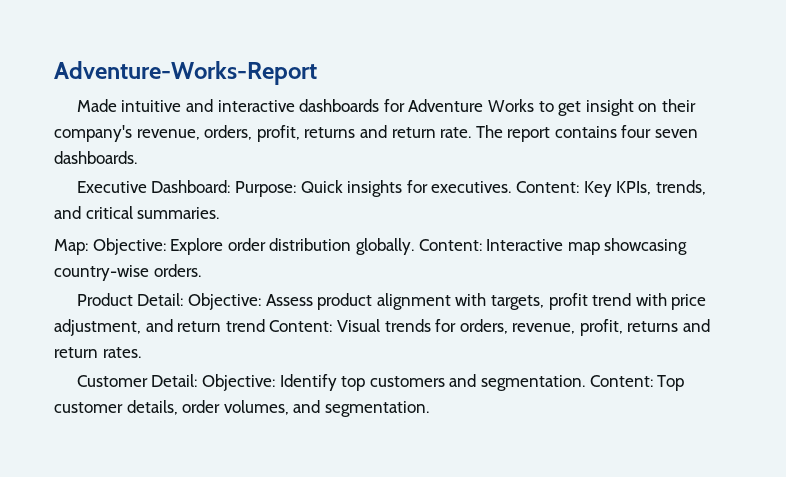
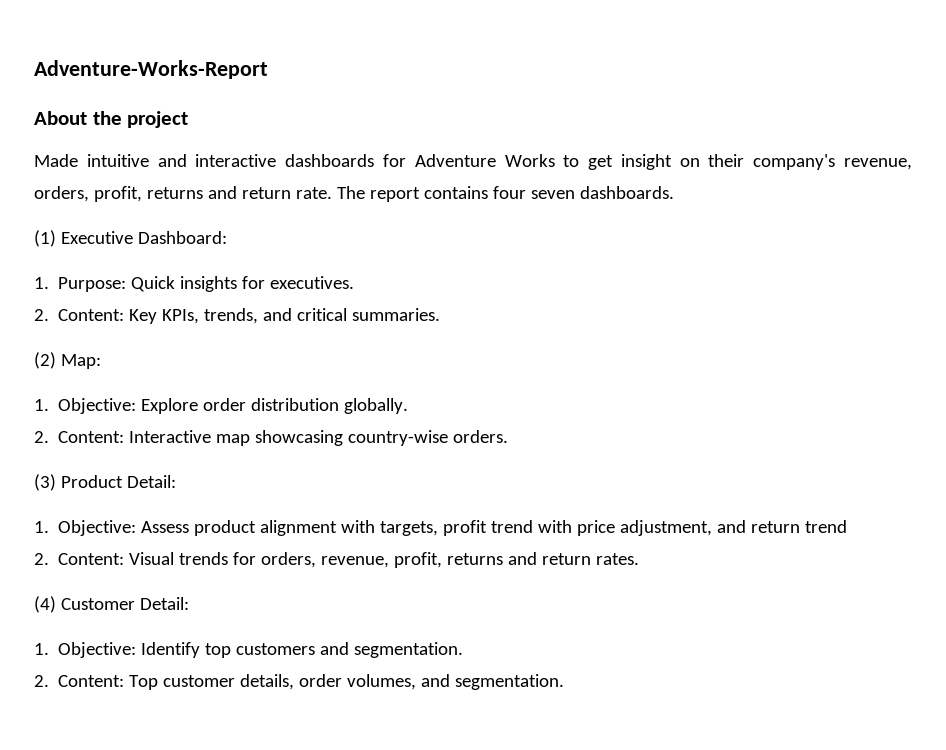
(317, 73) none -> [34,111,189,128] // About the project
(137, 157) none -> [34,230,56,247] (1)
(231, 186) none -> [34,277,49,289] // 1.
(512, 187) none -> [34,309,49,321] // 2.
(220, 213) none -> [34,352,56,369] (2)
(88, 247) none -> [34,399,49,411] // 1.
(414, 246) none -> [34,431,49,443] // 2.
(201, 270) none -> [34,474,56,491] (3)
(184, 299) none -> [34,521,49,533] // 1.
(265, 325) none -> [34,553,49,565] // 2.
(141, 352) none -> [34,596,56,613] (4)
(198, 380) none -> [34,643,49,655] // 1.
(586, 383) none -> [34,675,49,687] // 2.

